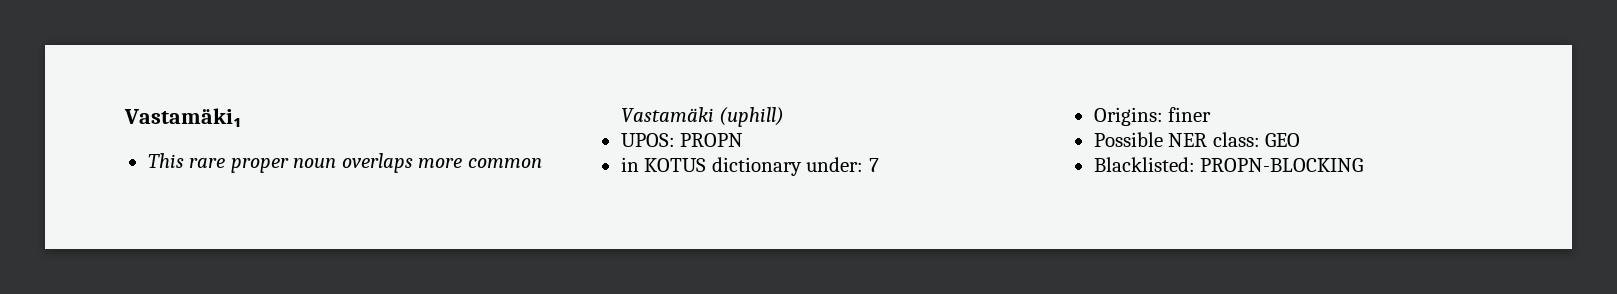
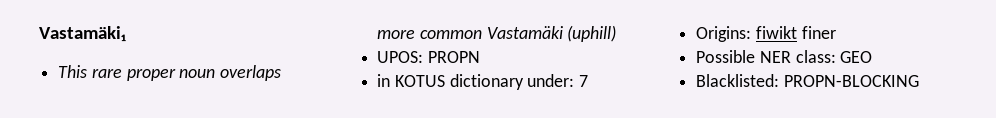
(1163, 116) none -> [755,26,797,39] fiwikt

